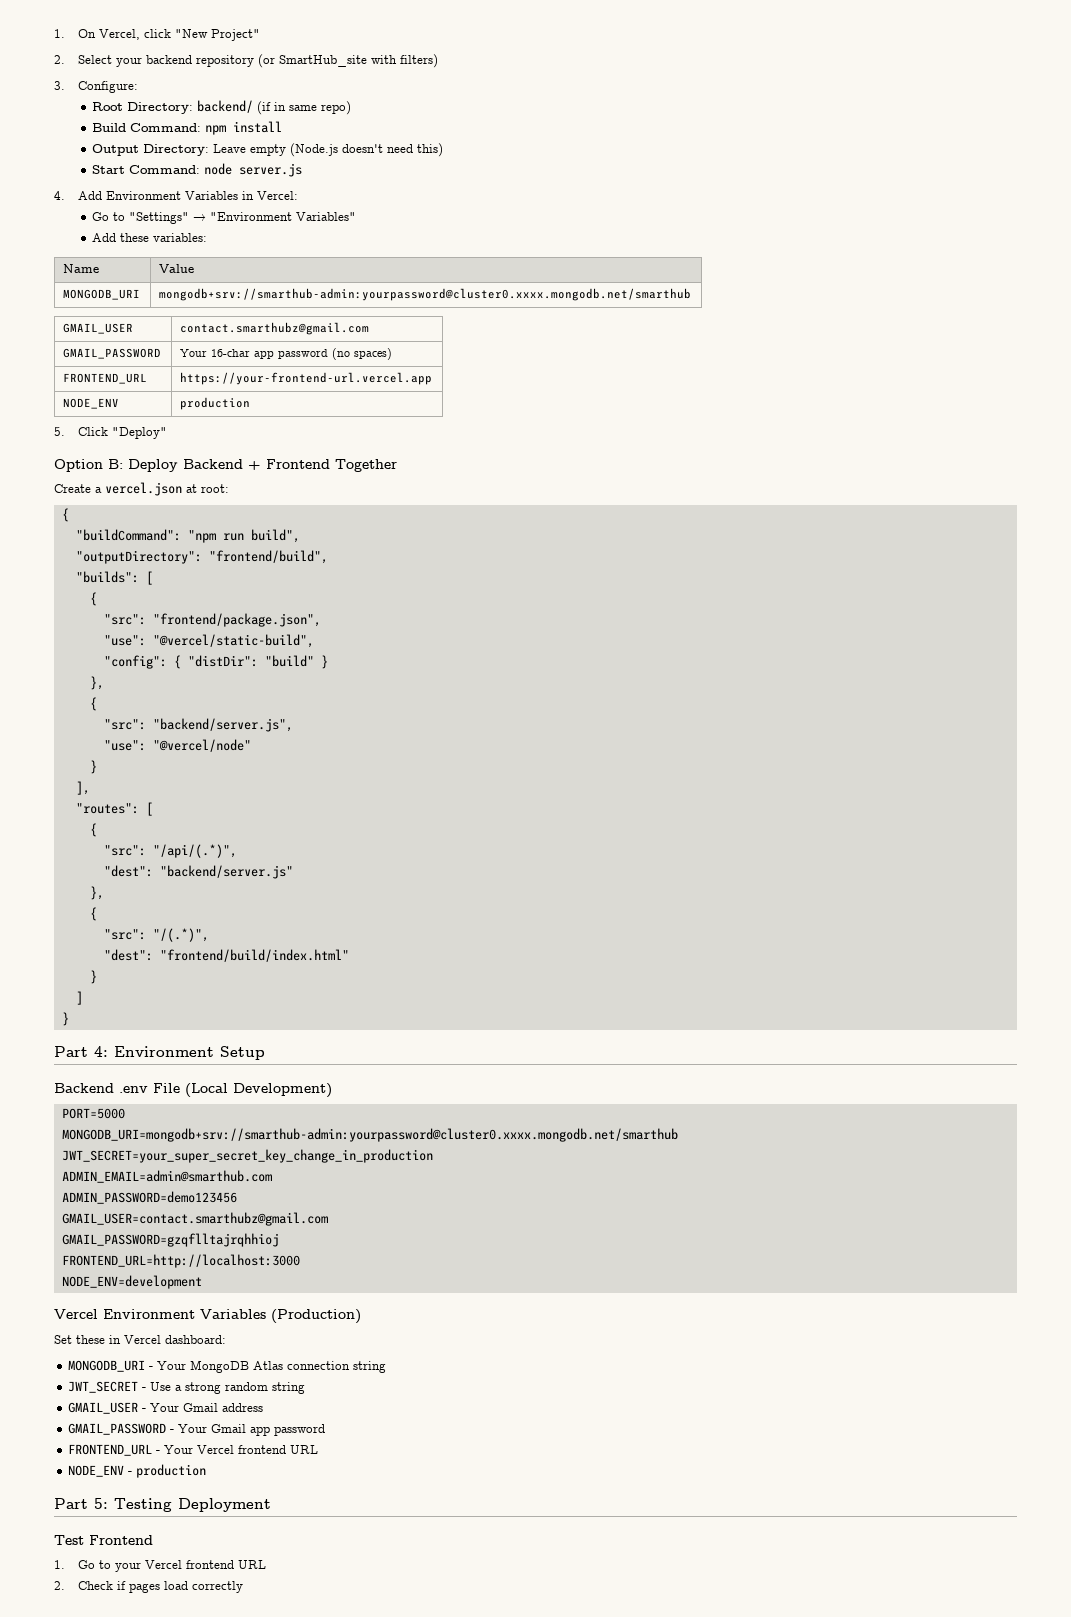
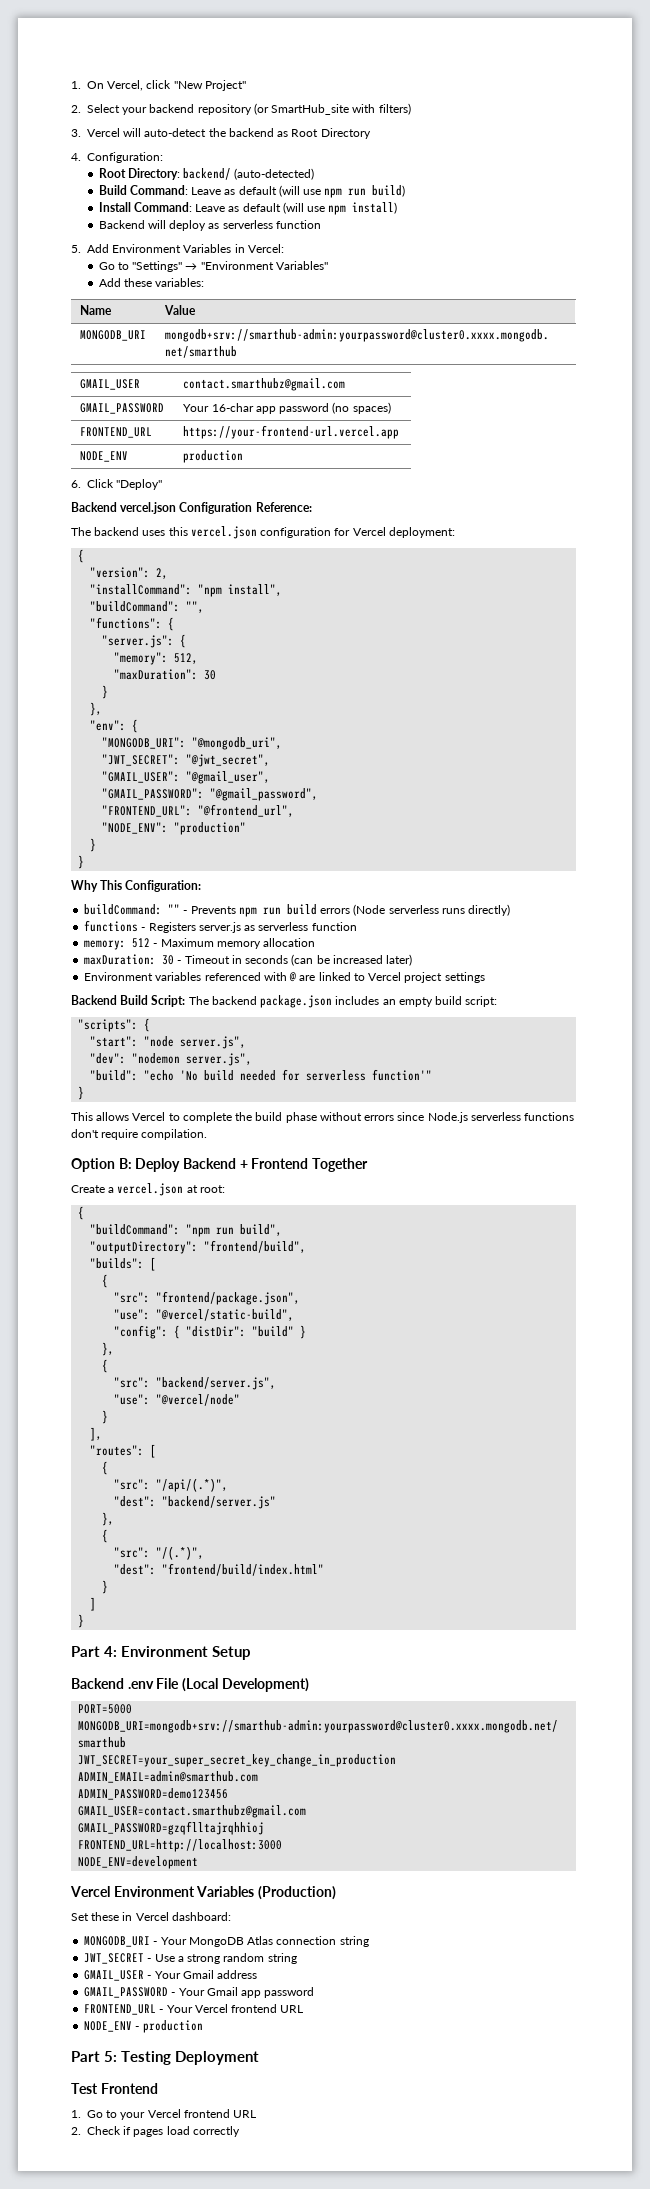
[78,81,139,93] [92,100,352,115] [92,121,283,135] [92,143,444,157] [92,163,303,177] [54,191,65,200] Configure: // Root Directory: backend/ (if in same repo) // Build Command: npm install // Output Directory: Leave empty (Node.js doesn't need this) // Start Command: node server.js // 4. -> [87,128,371,139] [71,152,163,163] [98,168,315,180] [98,185,406,198] [98,202,398,215] [98,220,321,231] [71,245,81,253] Vercel will auto-detect the backend as Root Directory // 4. Configuration: // Root Directory: backend/ (auto-detected) // Build Command: Leave as default (will use npm run build) // Install Command: Leave as default (will use npm install) // Backend will deploy as serverless function // 5.
[54,427,65,436] 5. -> [71,480,81,488] 6.
(168, 433) none -> [71,502,312,514] [71,526,455,539] [78,549,85,563] [90,567,169,579] [90,584,283,597] [90,601,205,613] [90,617,175,631] [102,634,187,648] [114,652,199,665] [114,669,217,680] [102,685,109,699] [90,702,103,716] [90,719,139,733] [102,737,283,750] [102,754,271,767] [102,771,271,784] [102,788,319,801] [102,804,295,817] [102,822,247,835] [90,838,97,852] [78,855,85,869] [71,880,202,892] [84,904,511,917] [84,920,357,933] [84,938,316,950] [84,954,413,966] [84,972,485,983] [71,995,498,1008] [78,1018,151,1032] [90,1036,247,1049] [90,1053,253,1066] [90,1069,433,1081] [78,1086,85,1100] [71,1112,575,1123] [71,1129,208,1140] // Backend vercel.json Configuration Reference: // The backend uses this vercel.json configuration for Vercel deployment: // { // "version": 2, // "installCommand": "npm install", // "buildCommand": "", // "functions": { // "server.js": { // "memory": 512, // "maxDuration": 30 // } // }, // "env": { // "MONGODB_URI": "@mongodb_uri", // "JWT_SECRET": "@jwt_secret", // "GMAIL_USER": "@gmail_user", // "GMAIL_PASSWORD": "@gmail_password", // "FRONTEND_URL": "@frontend_url", // "NODE_ENV": "production" // } // } // Why This Configuration: // buildCommand: "" - Prevents npm run build errors (Node serverless runs directly) // functions - Registers server.js as serverless function // memory: 512 - Maximum memory allocation // maxDuration: 30 - Timeout in seconds (can be increased later) // Environment variables referenced with @ are linked to Vercel project settings // Backend Build Script: The backend package.json includes an empty build script: // "scripts": { // "start": "node server.js", // "dev": "nodemon server.js", // "build": "echo 'No build needed for serverless function'" // } // This allows Vercel to complete the build phase without errors since Node.js serverless functions don't require compilation.

